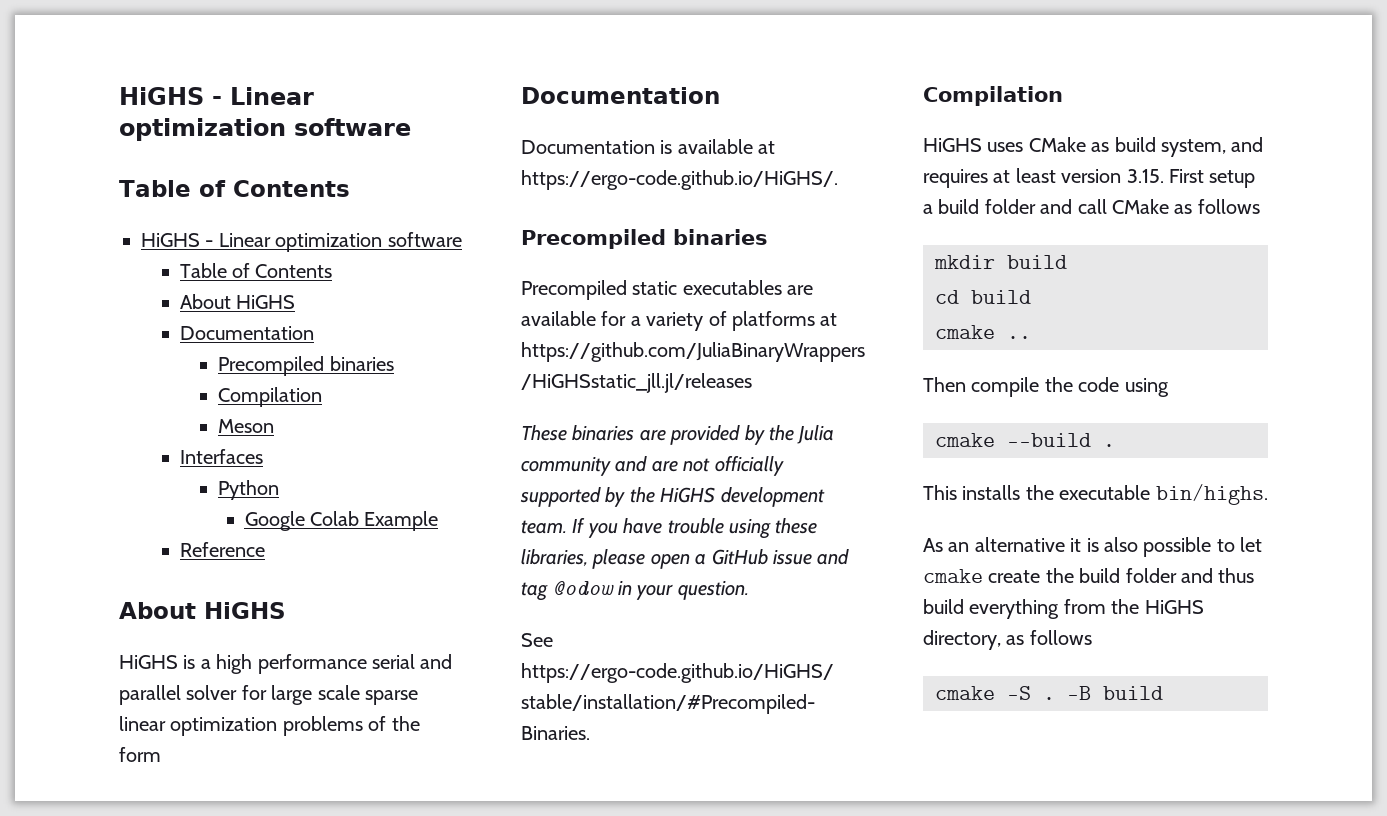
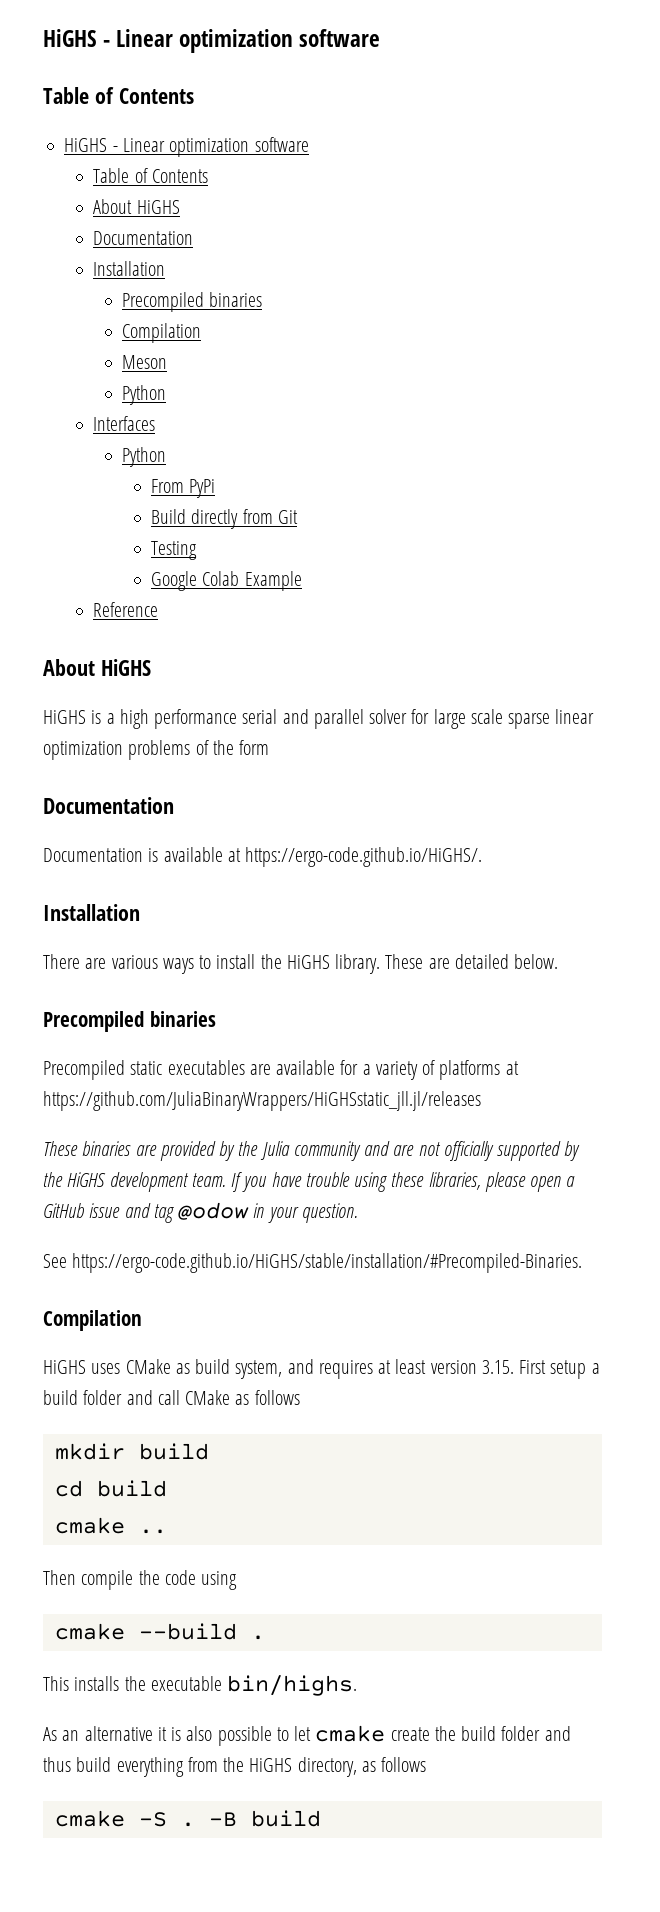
(314, 333) none -> [93,261,166,276] // Installation
(275, 426) none -> [122,385,167,405] // Python
(280, 490) none -> [151,479,216,498] [151,509,298,529] [151,541,198,560] // From PyPi // Build directly from Git // Testing
(838, 180) none -> [43,904,140,921] [43,954,559,974] // Installation // There are various ways to install the HiGHS library. These are detailed below.

